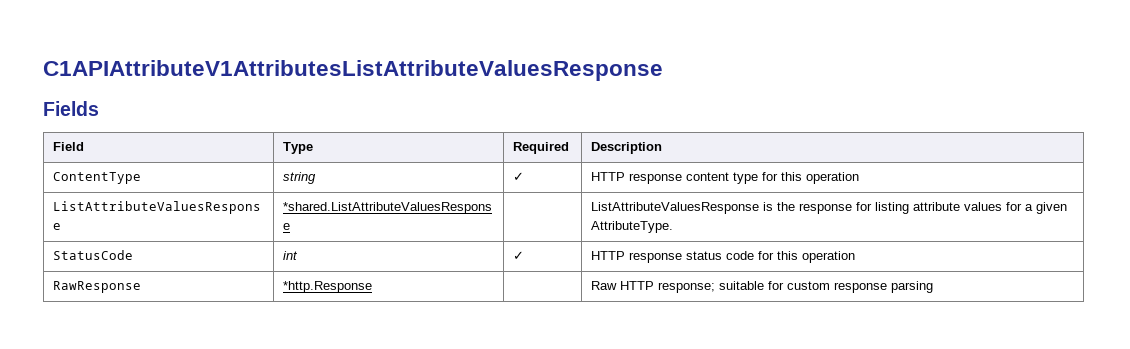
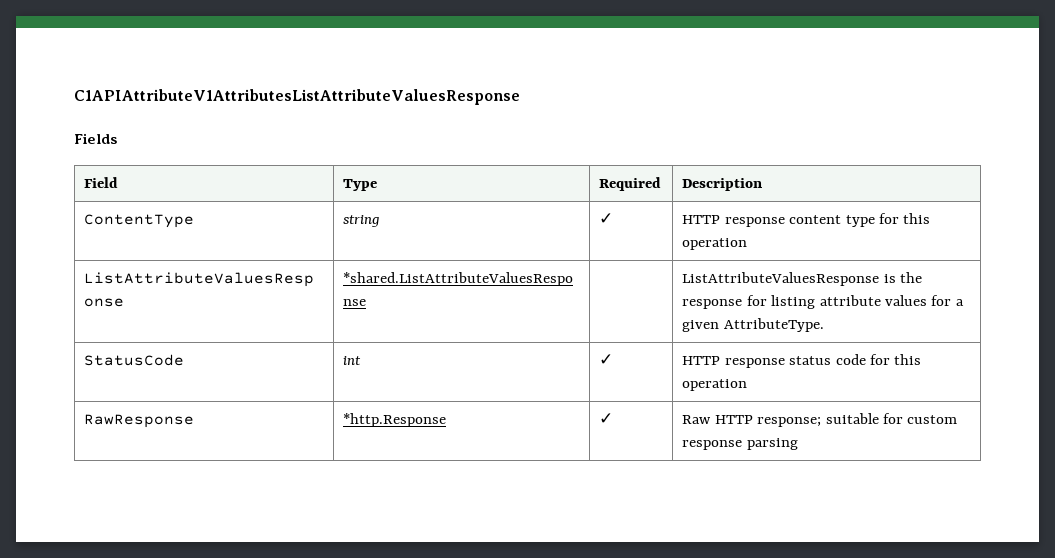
(373, 287) none -> [599,413,614,424] ✓

